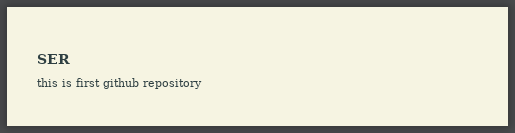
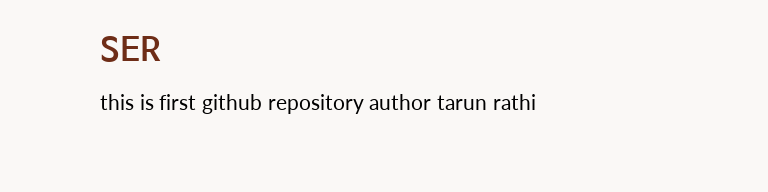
(202, 84) none -> [369,94,536,110] author tarun rathi

